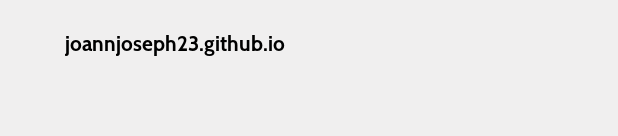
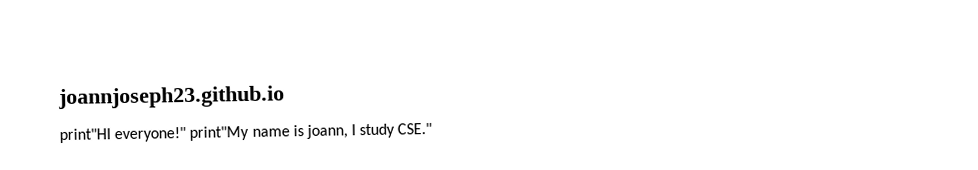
(285, 45) none -> [59,122,433,144] // print"HI everyone!" print"My name is joann, I study CSE."

